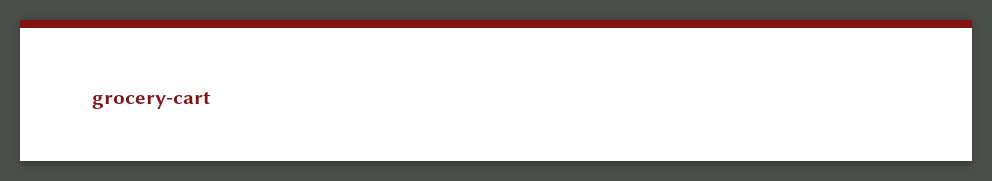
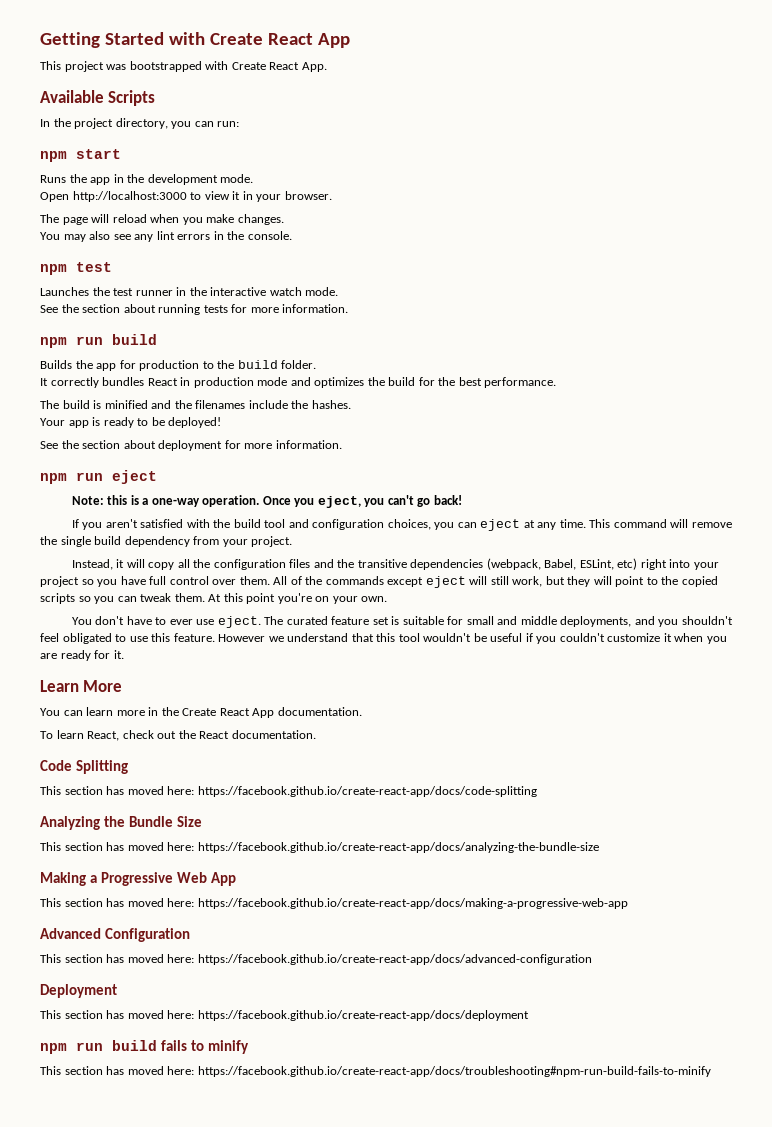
[92,91,211,109] grocery-cart -> [40,32,350,48] [40,61,327,72] [40,90,156,106] [40,118,240,129] [40,149,121,162] [40,174,254,185] [40,191,332,202] [40,214,284,225] [40,231,292,242] [40,262,112,275] [40,287,339,296] [40,304,349,315] [40,334,157,348] [40,360,317,371] [40,377,557,388] [40,400,351,409] [40,417,222,428] [40,440,342,451] [40,470,157,484] [71,495,462,508] [71,519,732,531] [40,536,293,547] [71,558,719,570] [40,576,718,588] [40,593,388,604] [71,616,733,628] [40,633,727,644] [40,650,124,661] [40,680,123,692] [40,707,362,718] [40,730,316,741] [40,760,128,774] [40,786,537,797] [40,816,202,830] [40,842,599,853] [40,872,236,886] [40,898,628,909] [40,928,190,942] [40,954,592,965] [40,984,117,998] [40,1010,529,1021] [40,1040,249,1054] [40,1066,711,1077] Getting Started with Create React App // This project was bootstrapped with Create React App. // Available Scripts // In the project directory, you can run: // npm start // Runs the app in the development mode. // Open http://localhost:3000 to view it in your browser. // The page will reload when you make changes. // You may also see any lint errors in the console. // npm test // Launches the test runner in the interactive watch mode. // See the section about running tests for more information. // npm run build // Builds the app for production to the build folder. // It correctly bundles React in production mode and optimizes the build for the best performance. // The build is minified and the filenames include the hashes. // Your app is ready to be deployed! // See the section about deployment for more information. // npm run eject // Note: this is a one-way operation. Once you eject, you can't go back! // If you aren't satisfied with the build tool and configuration choices, you can eject at any time. This command will remove the single build dependency from your project. // Instead, it will copy all the configuration files and the transitive dependencies (webpack, Babel, ESLint, etc) right into your project so you have full control over them. All of the commands except eject will still work, but they will point to the copied scripts so you can tweak them. At this point you're on your own. // You don't have to ever use eject. The curated feature set is suitable for small and middle deployments, and you shouldn't feel obligated to use this feature. However we understand that this tool wouldn't be useful if you couldn't customize it when you are ready for it. // Learn More // You can learn more in the Create React App documentation. // To learn React, check out the React documentation. // Code Splitting // This section has moved here: https://facebook.github.io/create-react-app/docs/code-splitting // Analyzing the Bundle Size // This section has moved here: https://facebook.github.io/create-react-app/docs/analyzing-the-bundle-size // Making a Progressive Web App // This section has moved here: https://facebook.github.io/create-react-app/docs/making-a-progressive-web-app // Advanced Configuration // This section has moved here: https://facebook.github.io/create-react-app/docs/advanced-configuration // Deployment // This section has moved here: https://facebook.github.io/create-react-app/docs/deployment // npm run build fails to minify // This section has moved here: https://facebook.github.io/create-react-app/docs/troubleshooting#npm-run-build-fails-to-minify

